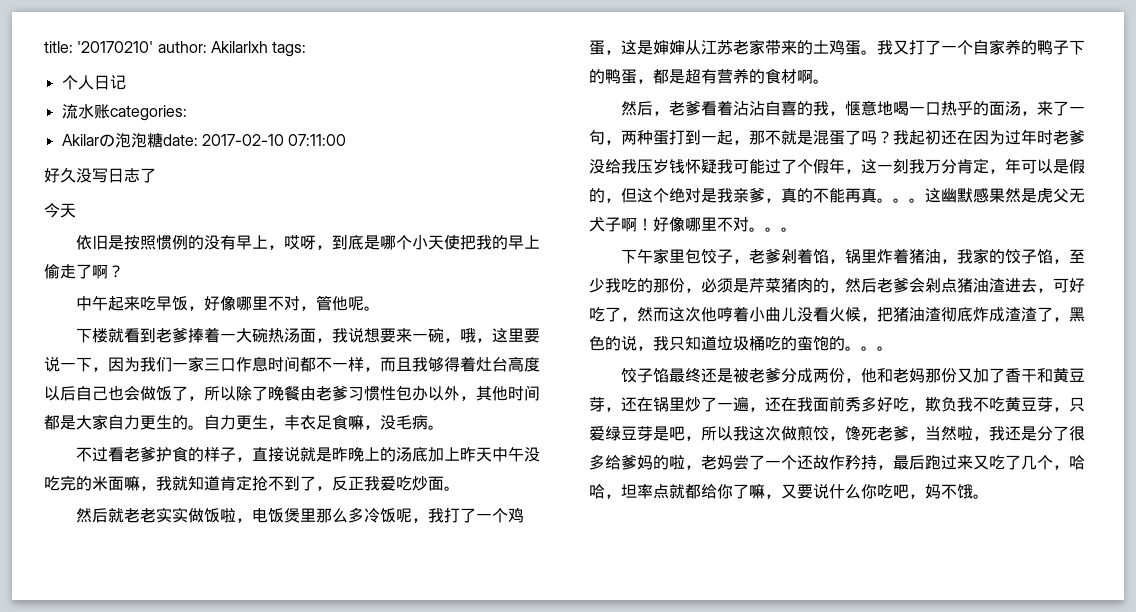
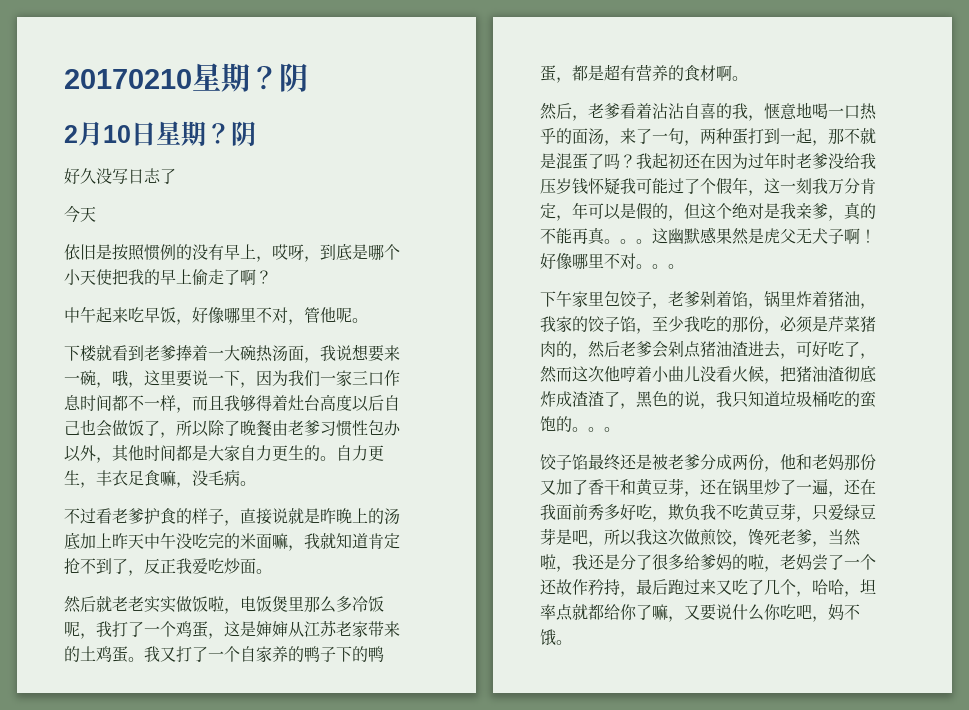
[44,41,307,57] [61,75,126,90] [61,104,187,121] [61,132,347,148] title: '20170210' author: Akilarlxh tags: // 个人日记 // 流水账categories: // Akilarの泡泡糖date: 2017-02-10 07:11:00 -> [64,63,308,92] [64,121,256,146] 20170210星期？阴 // 2月10日星期？阴

